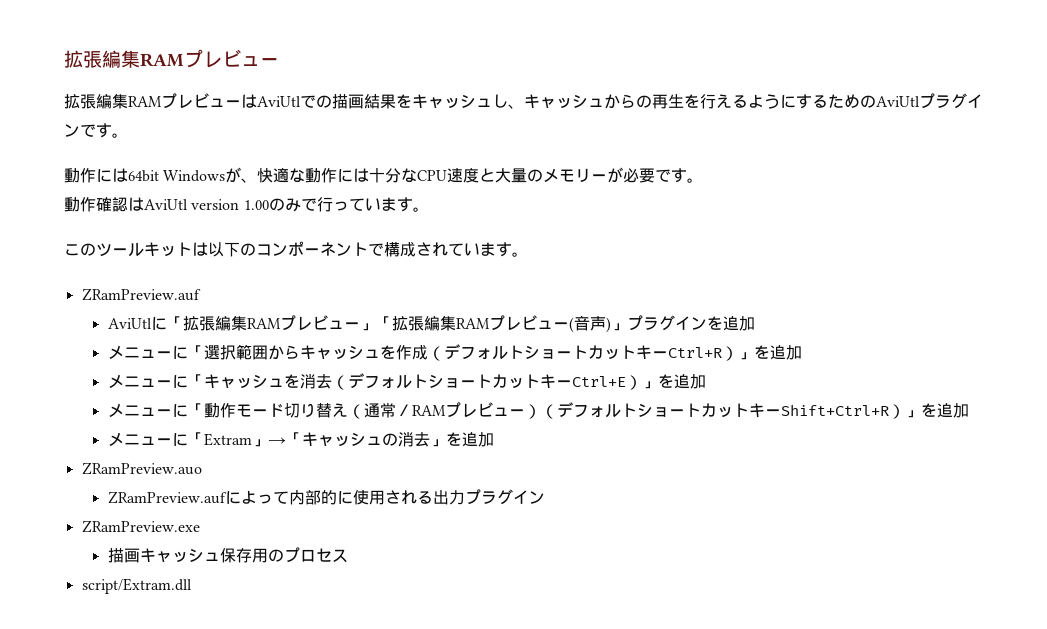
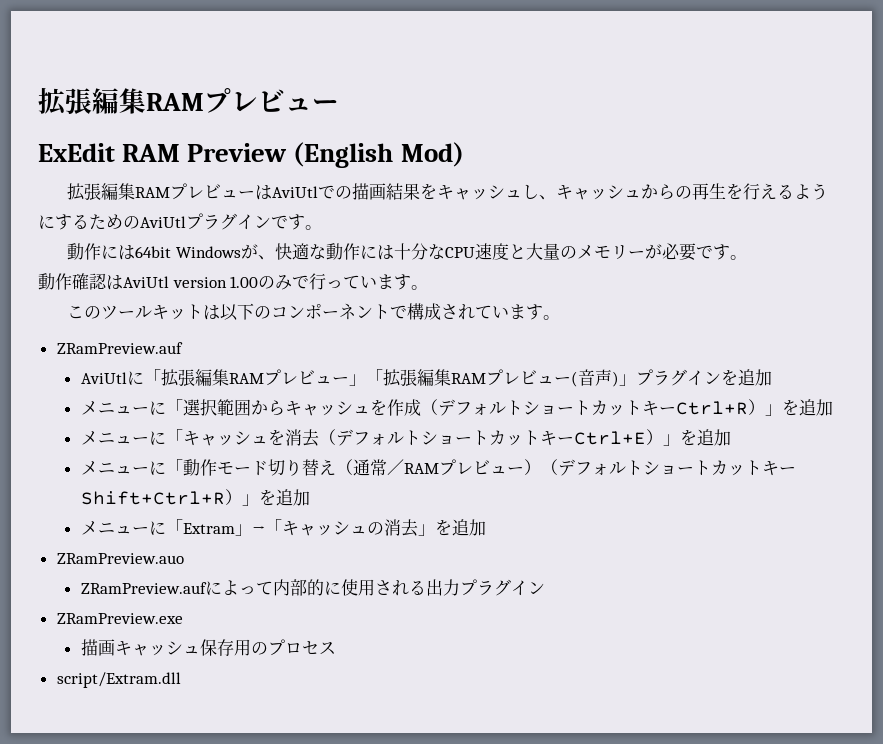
[64,49,279,68] 拡張編集RAMプレビュー -> [38,87,339,115] [38,142,464,168] 拡張編集RAMプレビュー // ExEdit RAM Preview (English Mod)

